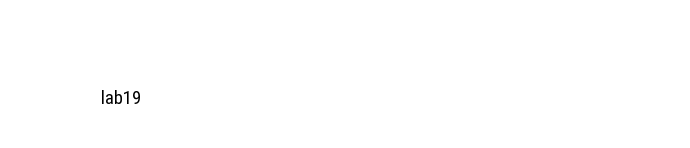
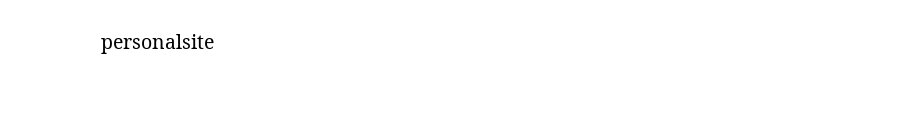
[101,90,141,104] lab19 -> [101,34,214,54] personalsite

